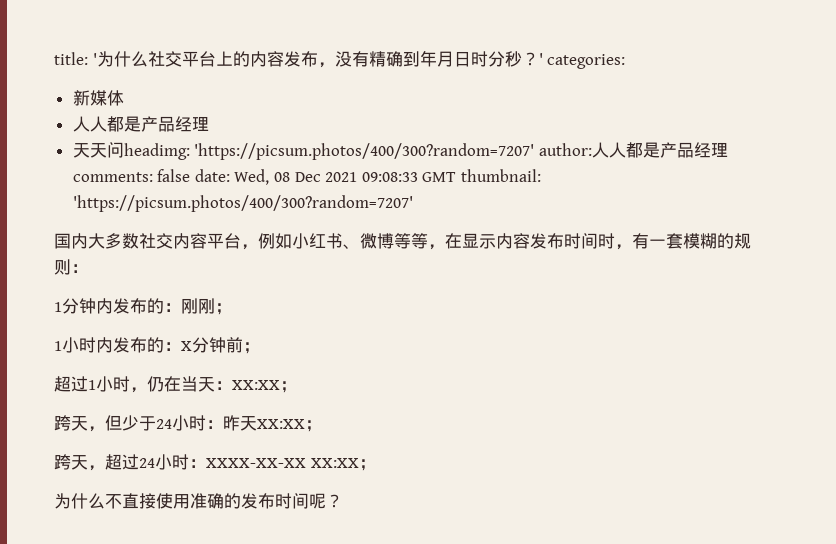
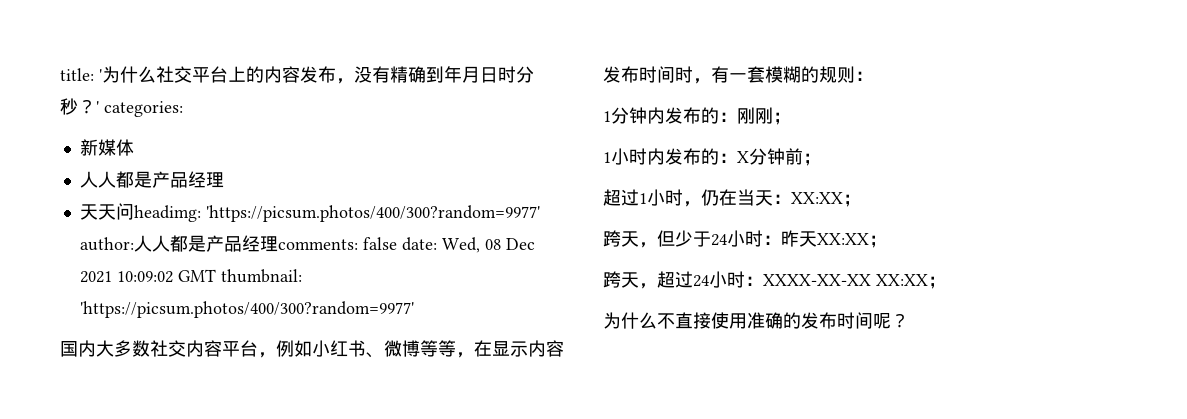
[194,143,535,160] 'https://picsum.photos/400/300?random=7207' -> [205,205,540,222] 'https://picsum.photos/400/300?random=9977'
[361,172,418,182] 09:08:33 -> [116,271,173,283] 10:09:02
[72,195,413,212] 'https://picsum.photos/400/300?random=7207' -> [79,301,414,318] 'https://picsum.photos/400/300?random=9977'

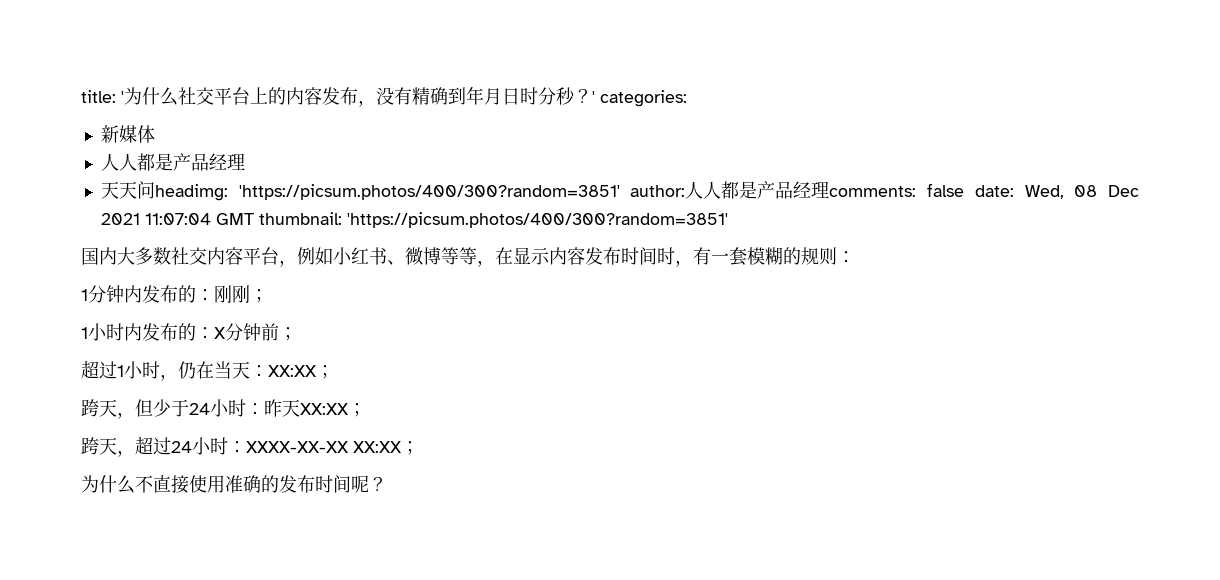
[205,205,540,222] 'https://picsum.photos/400/300?random=9977' -> [238,184,620,200] 'https://picsum.photos/400/300?random=3851'
[116,271,173,283] 10:09:02 -> [144,213,211,225] 11:07:04
[79,301,414,318] 'https://picsum.photos/400/300?random=9977' -> [346,212,728,228] 'https://picsum.photos/400/300?random=3851'

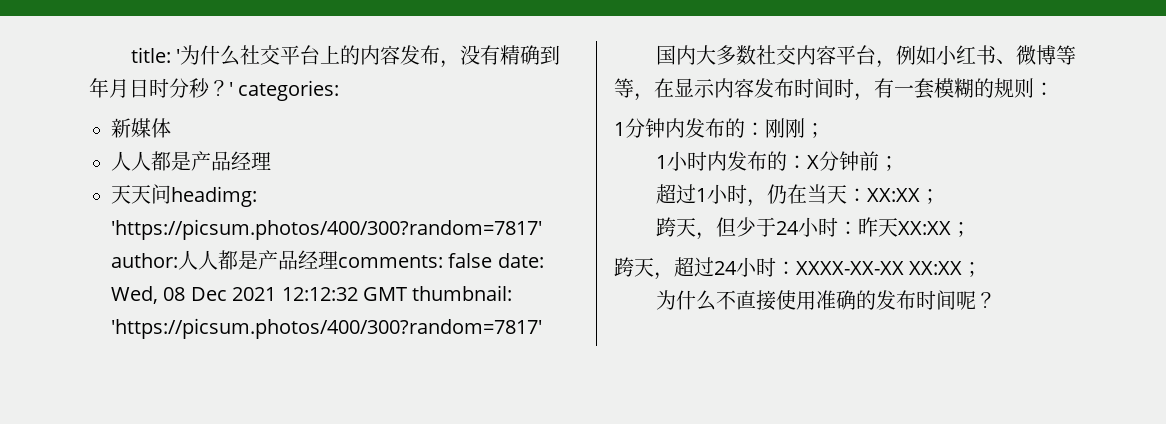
[238,184,620,200] 'https://picsum.photos/400/300?random=3851' -> [111,219,542,240] 'https://picsum.photos/400/300?random=7817'
[144,213,211,225] 11:07:04 -> [281,287,358,301] 12:12:32
[346,212,728,228] 'https://picsum.photos/400/300?random=3851' -> [111,318,542,339] 'https://picsum.photos/400/300?random=7817'

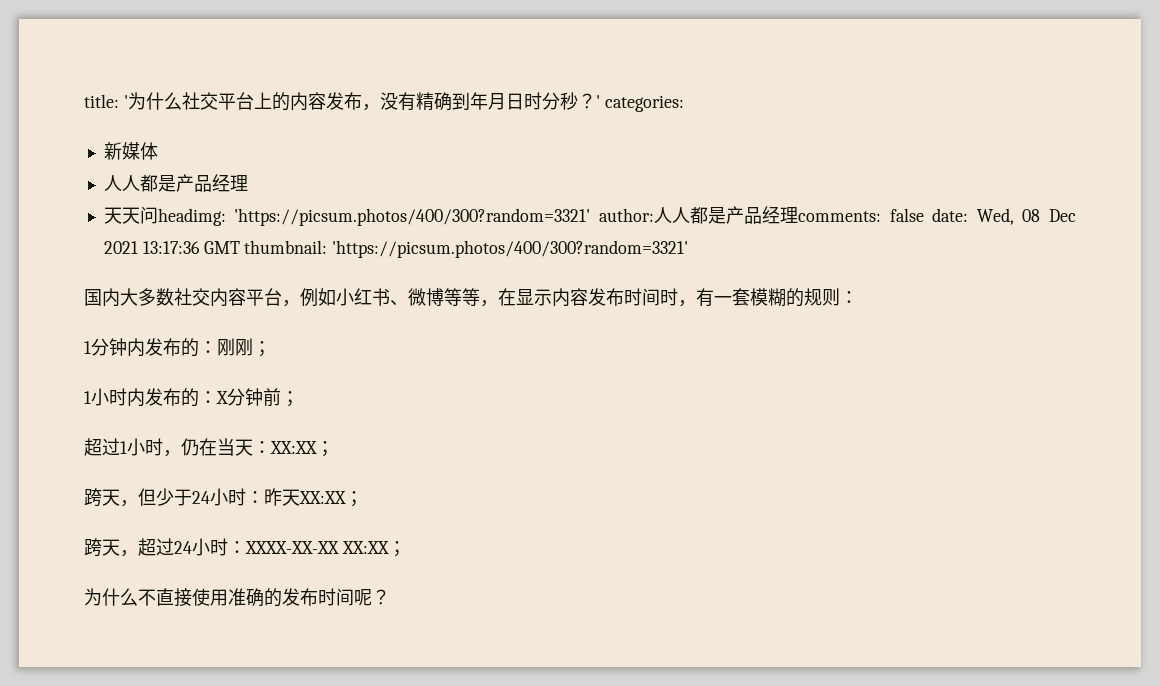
[111,219,542,240] 'https://picsum.photos/400/300?random=7817' -> [234,208,591,226] 'https://picsum.photos/400/300?random=3321'
[281,287,358,301] 12:12:32 -> [142,241,200,254] 13:17:36
[111,318,542,339] 'https://picsum.photos/400/300?random=7817' -> [332,240,689,258] 'https://picsum.photos/400/300?random=3321'

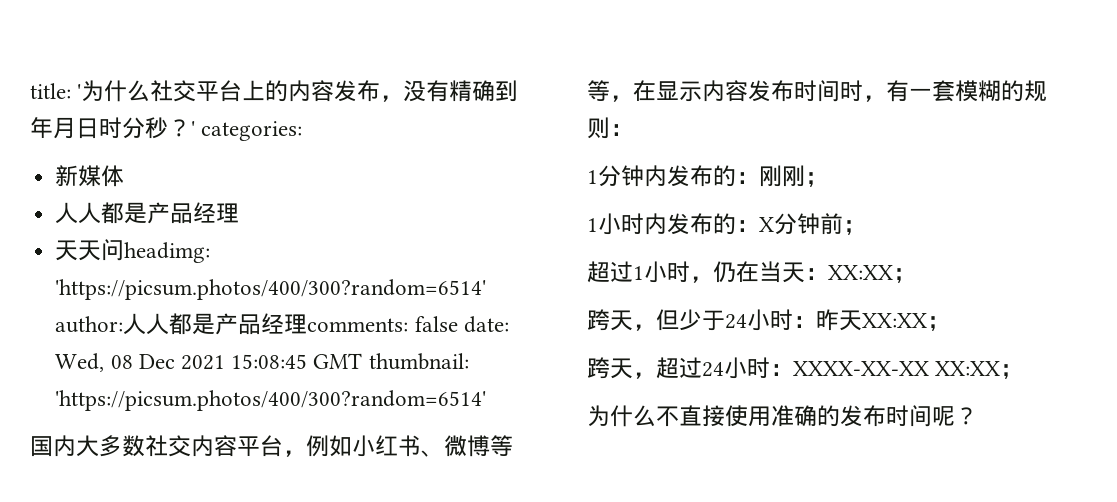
[234,208,591,226] 'https://picsum.photos/400/300?random=3321' -> [55,279,487,300] 'https://picsum.photos/400/300?random=6514'
[142,241,200,254] 13:17:36 -> [231,354,308,369] 15:08:45
[332,240,689,258] 'https://picsum.photos/400/300?random=3321' -> [55,390,487,411] 'https://picsum.photos/400/300?random=6514'

